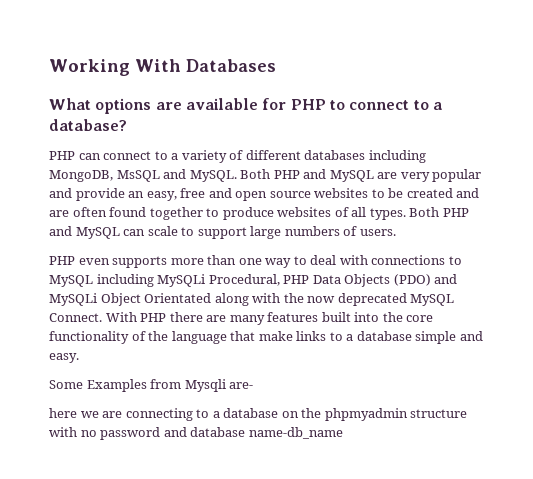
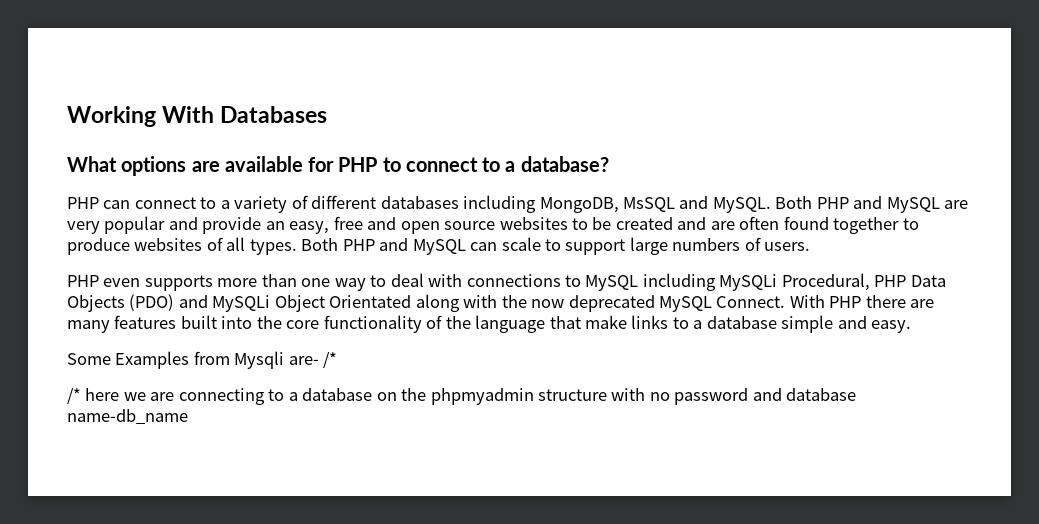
(254, 385) // -> [323,351,338,368] [67,387,81,404] /* // /*

